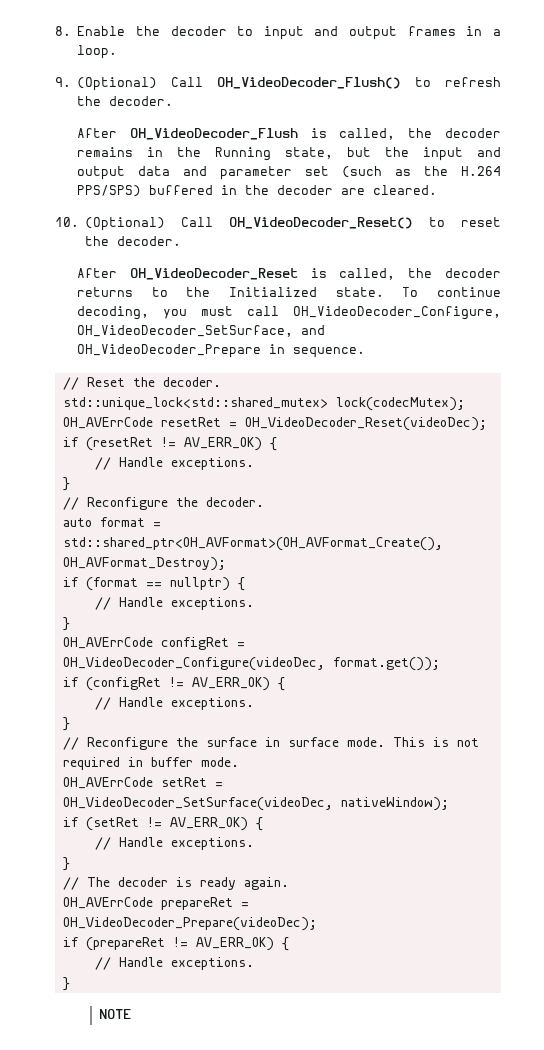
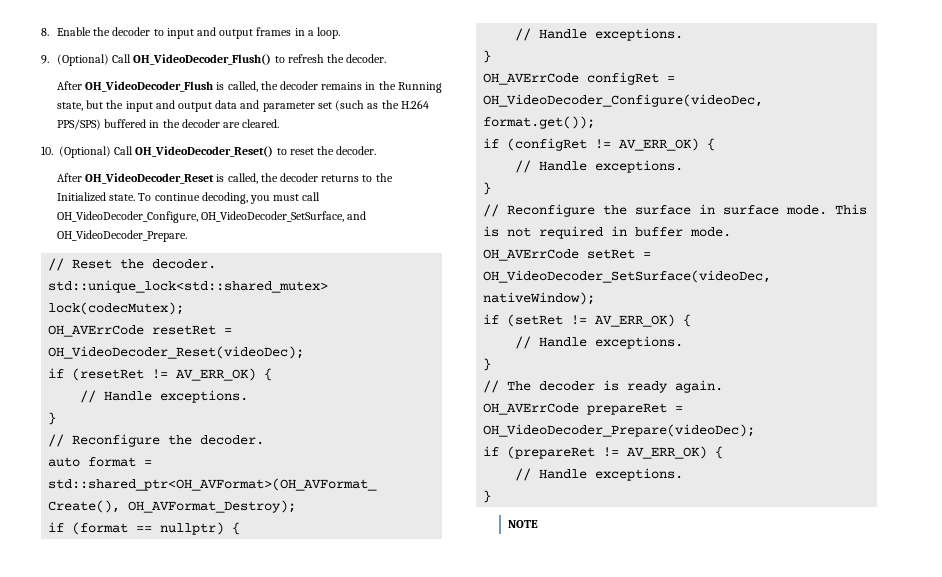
[76,344,365,358] OH_VideoDecoder_Prepare in sequence. -> [56,230,187,242] OH_VideoDecoder_Prepare.

